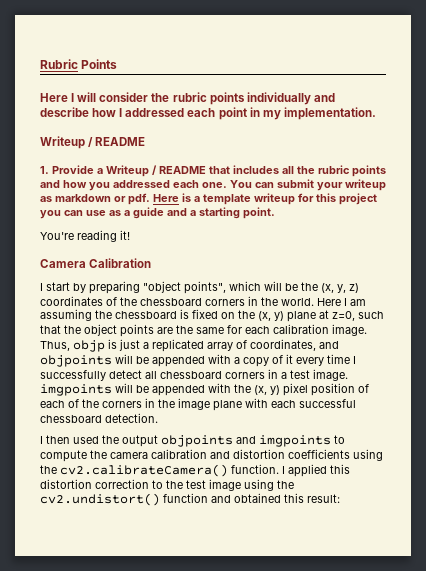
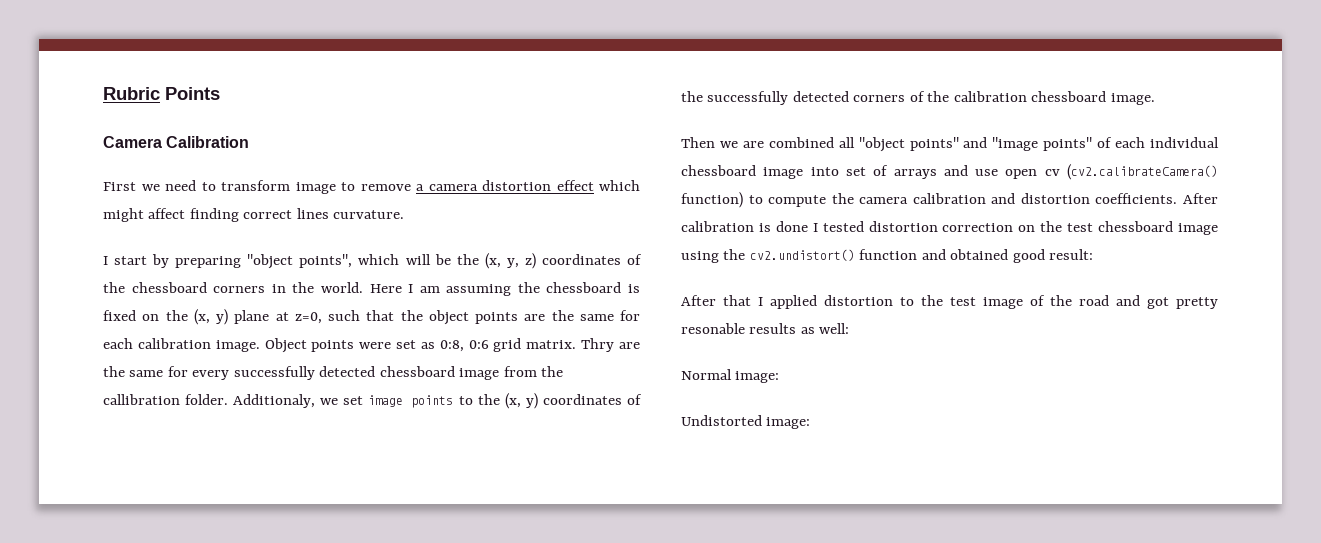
[40,92,335,105] [40,107,376,120] [40,136,146,149] [40,165,386,177] [40,179,386,191] [40,193,377,205] [40,207,275,219] [40,230,130,242] [40,258,152,268] Here I will consider the rubric points individually and describe how I addressed each point in my implementation. // Writeup / README // 1. Provide a Writeup / README that includes all the rubric points and how you addressed each one. You can submit your writeup as markdown or pdf. Here is a template writeup for this project you can use as a guide and a starting point. // You're reading it! // Camera Calibration -> [103,136,250,148] [103,180,640,194] [103,208,405,222] Camera Calibration // First we need to transform image to remove a camera distortion effect which might affect finding correct lines curvature.
[40,339,339,352] [40,354,356,367] [40,369,348,381] [40,383,369,396] [40,398,356,411] [40,413,158,423] [40,435,331,447] Thus, objp is just a replicated array of coordinates, and objpoints will be appended with a copy of it every time I successfully detect all chessboard corners in a test image. imgpoints will be appended with the (x, y) pixel position of each of the corners in the image plane with each successful chessboard detection. // I then used the output objpoints and imgpoints -> [264,338,641,353] [103,366,564,380] [103,393,642,409] [681,91,1155,105] [681,137,1219,152] [681,164,1218,180] [681,192,743,208] Object points were set as 0:8, 0:6 grid matrix. Thry are the same for every successfully detected chessboard image from the callibration folder. Additionaly, we set image points to the (x, y) coordinates of the successfully detected corners of the calibration chessboard image. // Then we are combined all "object points" and "image points" of each individual chessboard image into set of arrays and use open cv (cv2.calibrateCamera() function)
[288,449,383,461] [40,464,350,477] coefficients using the cv2.calibrateCamera() function. I applied this -> [1095,193,1218,204] [681,221,864,232] coefficients. After calibration is done I tested
[152,480,206,489] to the test -> [1018,221,1174,232] on the test chessboard
[284,493,304,503] this -> [1012,249,1045,263] good
(340, 498) none -> [681,295,1218,309] [681,323,850,334] [681,369,780,383] [681,415,811,429] // After that I applied distortion to the test image of the road and got pretty resonable results as well: // Normal image: // Undistorted image:

